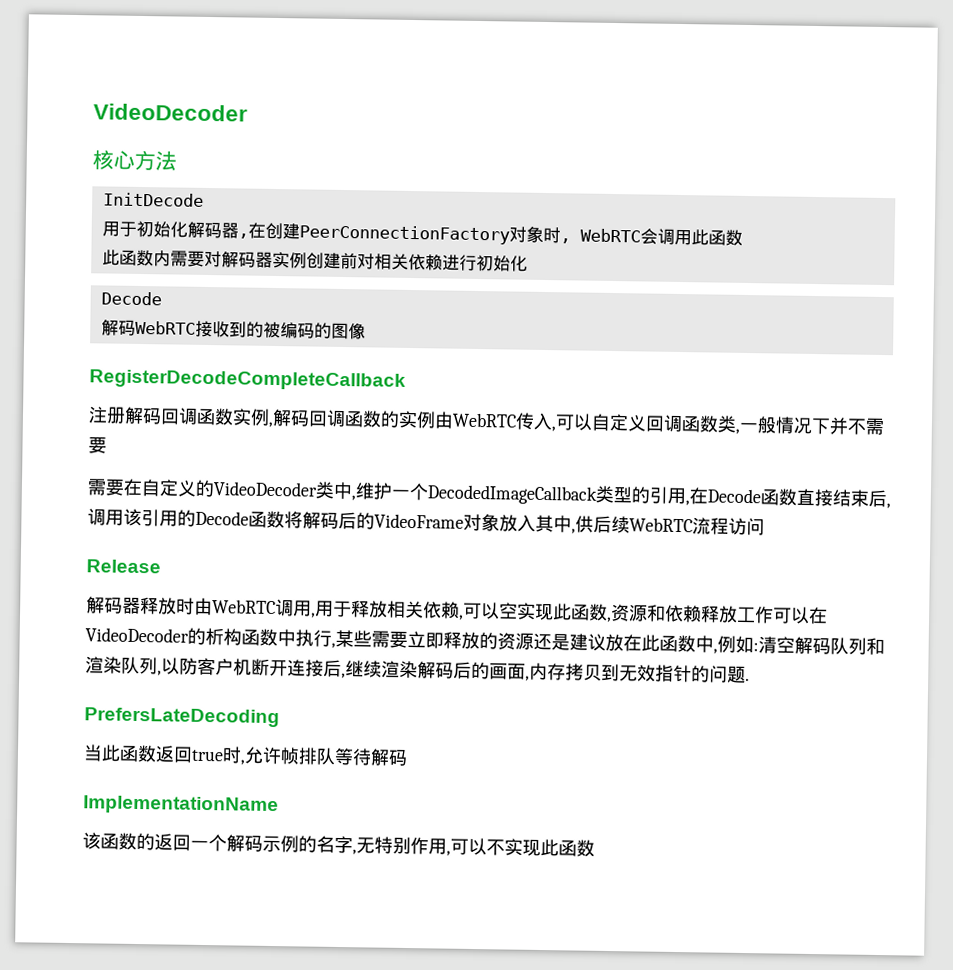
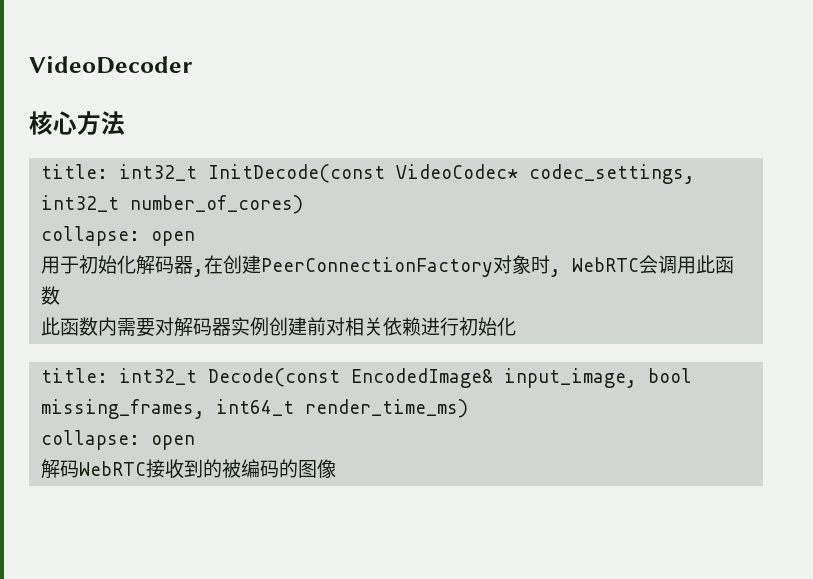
[102,192,204,207] InitDecode -> [41,164,695,184] [41,195,303,214] [41,226,195,246] title: int32_t InitDecode(const VideoCodec* codec_settings, int32_t number_of_cores) // collapse: open
[100,291,162,306] Decode -> [41,368,692,388] [41,399,468,419] [41,430,195,450] title: int32_t Decode(const EncodedImage& input_image, bool missing_frames, int64_t render_time_ms) // collapse: open
[89,369,406,391] [88,406,885,436] [88,436,107,454] [87,478,891,509] [87,508,765,536] [86,559,161,574] [86,596,828,625] [85,627,885,656] [85,656,750,684] [84,707,280,728] [83,744,408,766] [83,795,279,816] [82,832,595,857] // RegisterDecodeCompleteCallback // 注册解码回调函数实例,解码回调函数的实例由WebRTC传入,可以自定义回调函数类,一般情况下并不需要 // 需要在自定义的VideoDecoder类中,维护一个DecodedImageCallback类型的引用,在Decode函数直接结束后,调用该引用的Decode函数将解码后的VideoFrame对象放入其中,供后续WebRTC流程访问 // Release // 解码器释放时由WebRTC调用,用于释放相关依赖,可以空实现此函数,资源和依赖释放工作可以在VideoDecoder的析构函数中执行,某些需要立即释放的资源还是建议放在此函数中,例如:清空解码队列和渲染队列,以防客户机断开连接后,继续渲染解码后的画面,内存拷贝到无效指针的问题. // PrefersLateDecoding // 当此函数返回true时,允许帧排队等待解码 // ImplementationName // 该函数的返回一个解码示例的名字,无特别作用,可以不实现此函数 -> (336, 468) none

